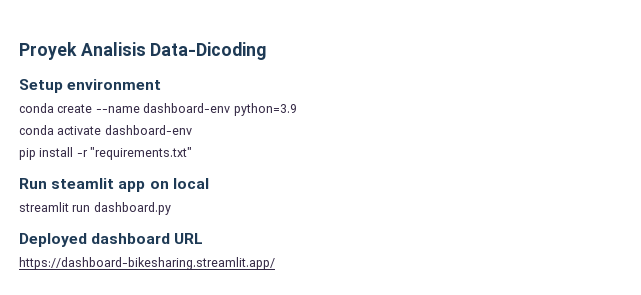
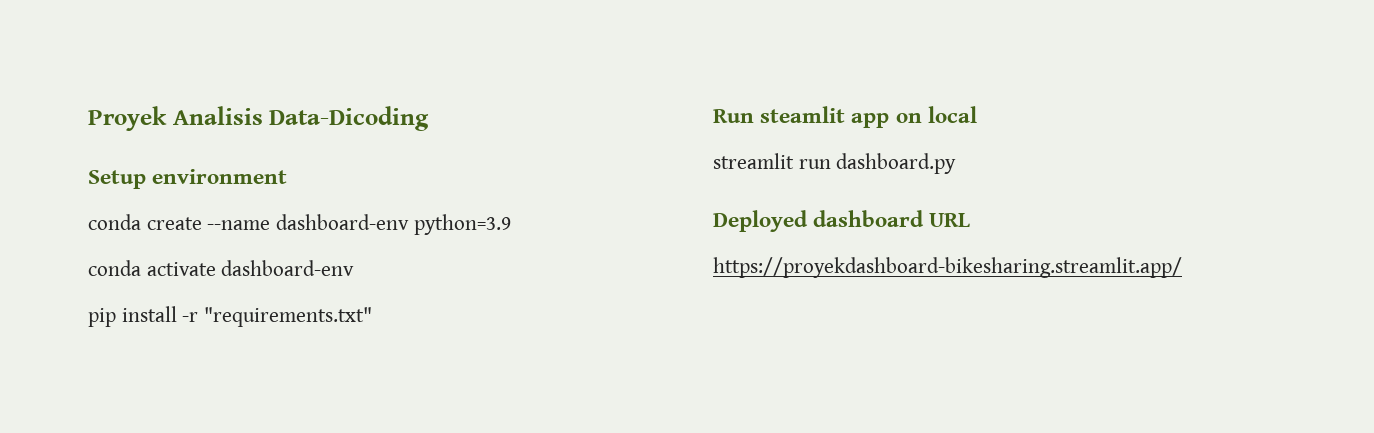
[19,257,275,270] https://dashboard-bikesharing.streamlit.app/ -> [713,257,1182,278] https://proyekdashboard-bikesharing.streamlit.app/

